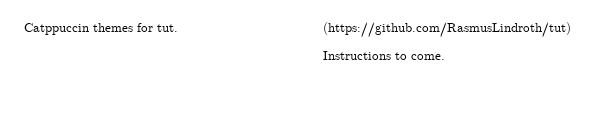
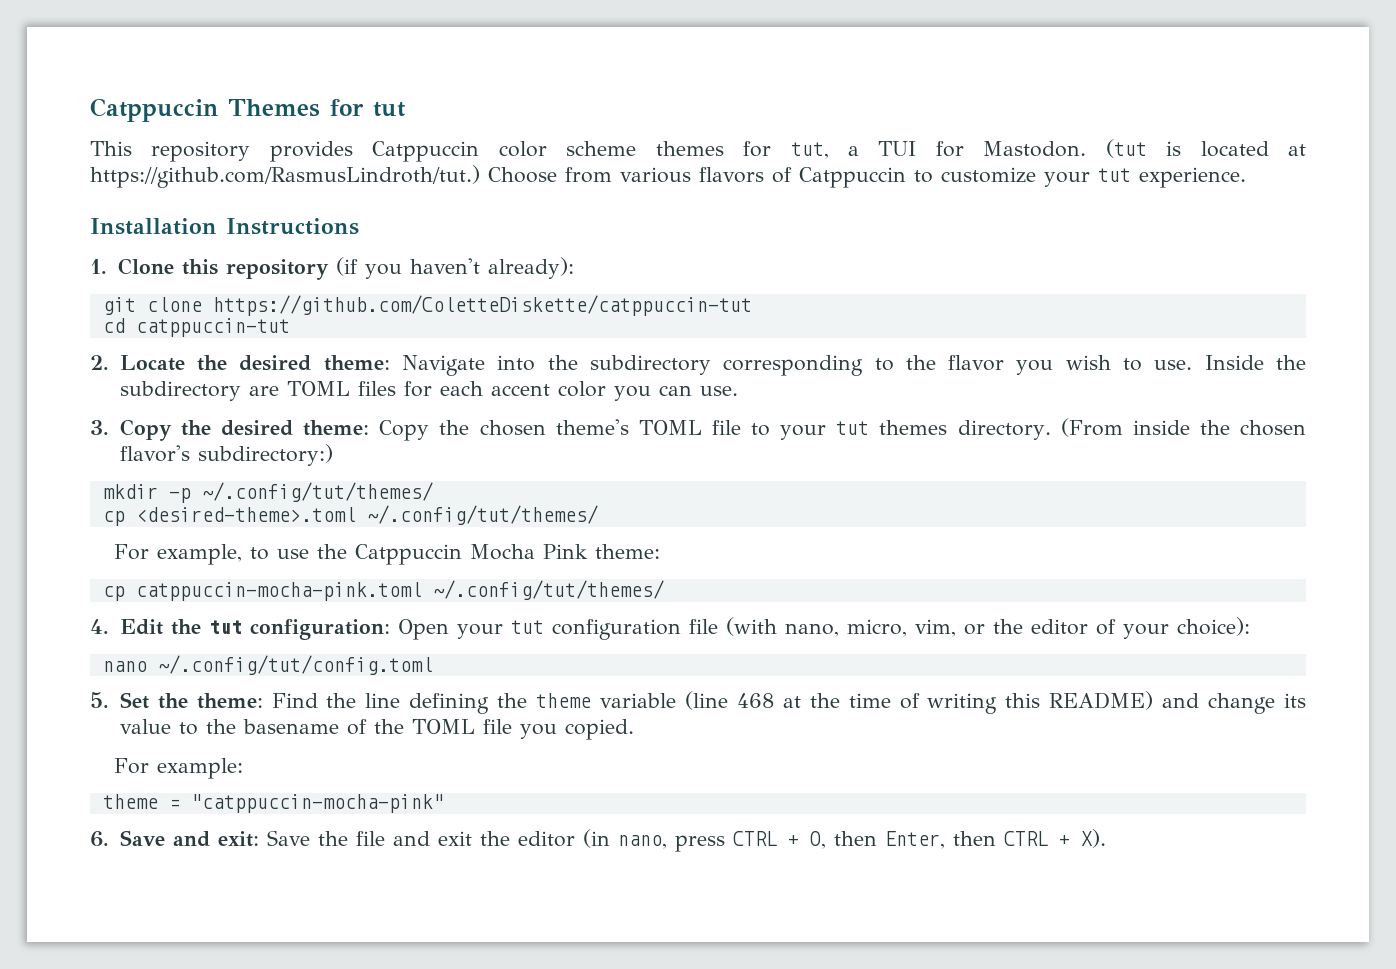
[24,22,571,38] [323,51,445,60] Catppuccin themes for tut. (https://github.com/RasmusLindroth/tut) // Instructions to come. -> [90,98,406,122] [90,139,1306,162] [90,165,1246,188] [90,218,359,235] [90,257,574,280] [102,295,752,316] [102,318,290,337] [90,355,1306,376] [119,381,738,401] [90,418,1306,441] [119,444,333,466] [102,482,433,503] [102,505,598,526] [114,544,661,565] [102,580,664,601] [90,617,1250,640] [102,655,433,675] [90,691,1306,714] [119,719,634,740] [114,758,244,779] [102,794,444,813] [90,829,1106,852] Catppuccin Themes for tut // This repository provides Catppuccin color scheme themes for tut, a TUI for Mastodon. (tut is located at https://github.com/RasmusLindroth/tut.) Choose from various flavors of Catppuccin to customize your tut experience. // Installation Instructions // 1. Clone this repository (if you haven't already): // git clone https://github.com/ColetteDiskette/catppuccin-tut // cd catppuccin-tut // 2. Locate the desired theme: Navigate into the subdirectory corresponding to the flavor you wish to use. Inside the subdirectory are TOML files for each accent color you can use. // 3. Copy the desired theme: Copy the chosen theme's TOML file to your tut themes directory. (From inside the chosen flavor's subdirectory:) // mkdir -p ~/.config/tut/themes/ // cp <desired-theme>.toml ~/.config/tut/themes/ // For example, to use the Catppuccin Mocha Pink theme: // cp catppuccin-mocha-pink.toml ~/.config/tut/themes/ // 4. Edit the tut configuration: Open your tut configuration file (with nano, micro, vim, or the editor of your choice): // nano ~/.config/tut/config.toml // 5. Set the theme: Find the line defining the theme variable (line 468 at the time of writing this README) and change its value to the basename of the TOML file you copied. // For example: // theme = "catppuccin-mocha-pink" // 6. Save and exit: Save the file and exit the editor (in nano, press CTRL + O, then Enter, then CTRL + X).

